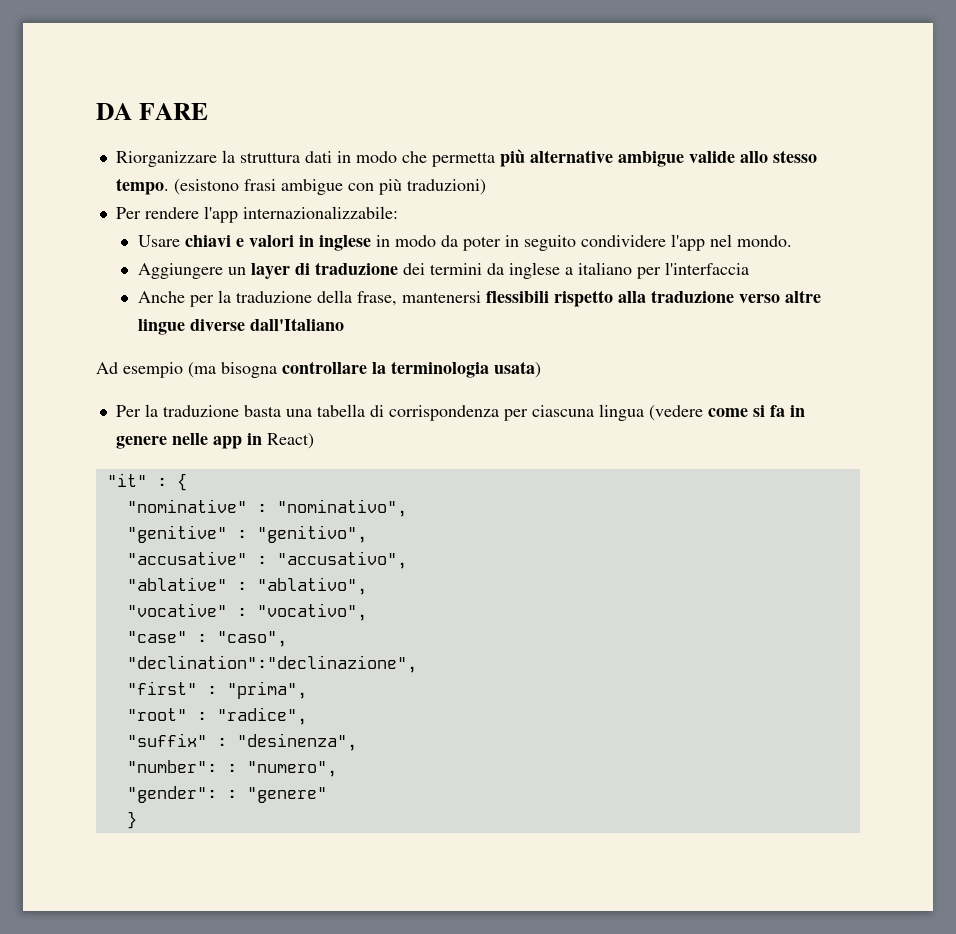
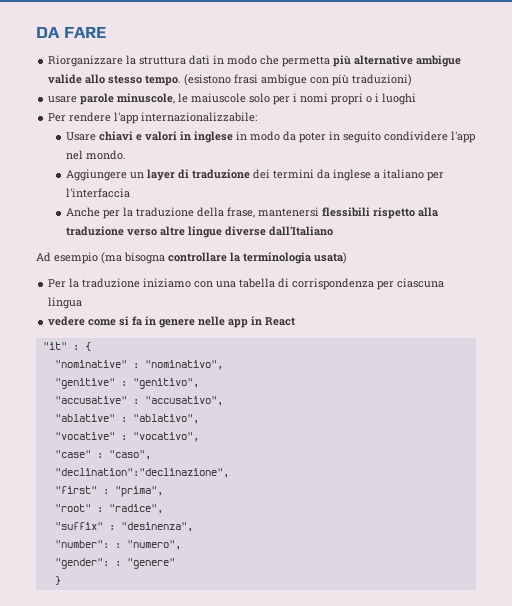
(486, 187) none -> [48,93,417,105] // usare parole minuscole, le maiuscole solo per i nomi propri o i luoghi
[243,405,281,417] basta -> [143,278,214,288] iniziamo con
[648,405,703,421] (vedere -> [48,316,86,326] // vedere
[266,433,314,449] React) -> [265,317,296,326] React

